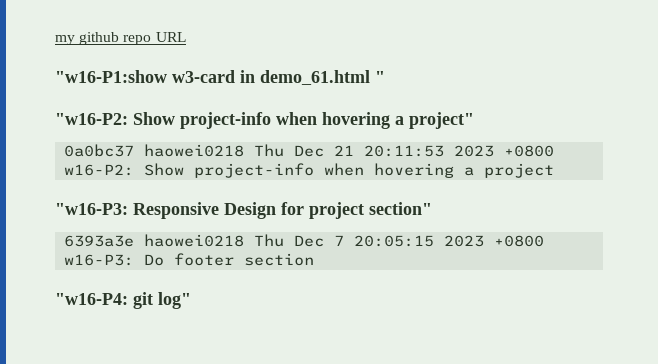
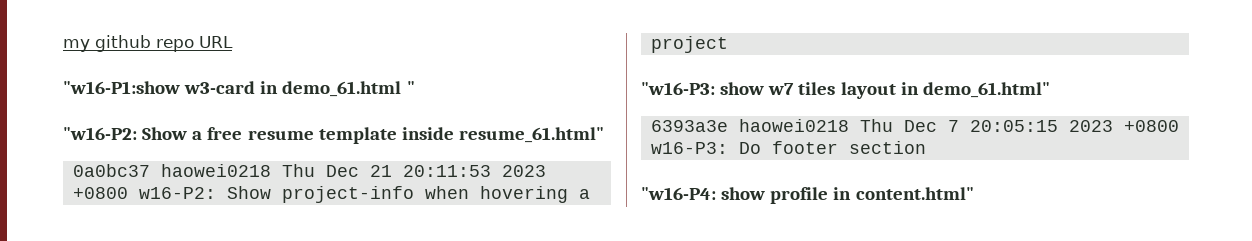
[180,112,474,129] project-info when hovering a project" -> [192,127,604,144] a free resume template inside resume_61.html"
[133,202,432,219] Responsive Design for project section" -> [720,82,1050,99] show w7 tiles layout in demo_61.html"
[133,292,191,309] git log" -> [721,187,974,204] show profile in content.html"

